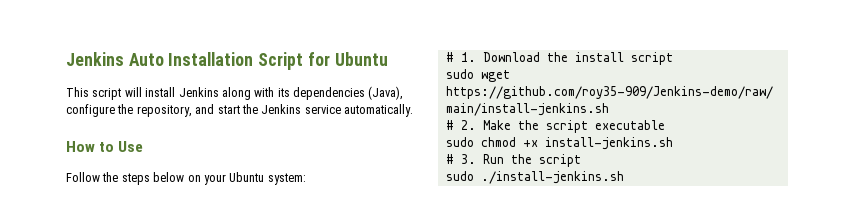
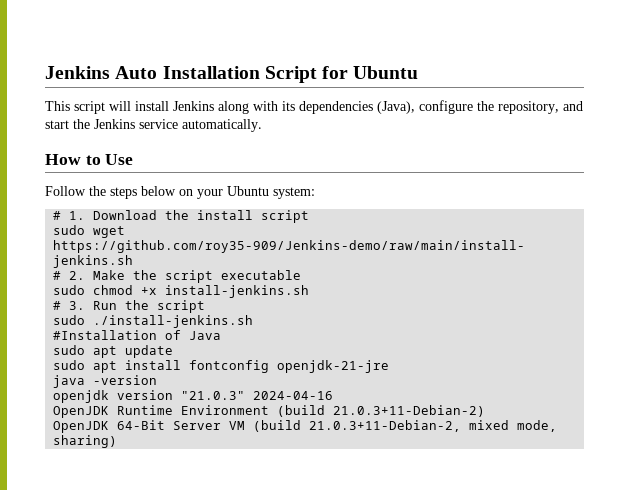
(624, 177) none -> [53,330,222,340] [53,345,174,358] [53,360,390,373] [53,375,158,388] [53,390,334,403] [53,405,486,418] [53,420,558,433] [53,435,118,448] // #Installation of Java // sudo apt update // sudo apt install fontconfig openjdk-21-jre // java -version // openjdk version "21.0.3" 2024-04-16 // OpenJDK Runtime Environment (build 21.0.3+11-Debian-2) // OpenJDK 64-Bit Server VM (build 21.0.3+11-Debian-2, mixed mode, sharing)

